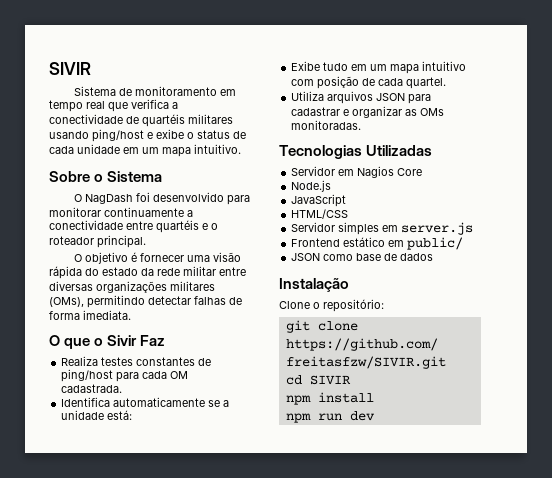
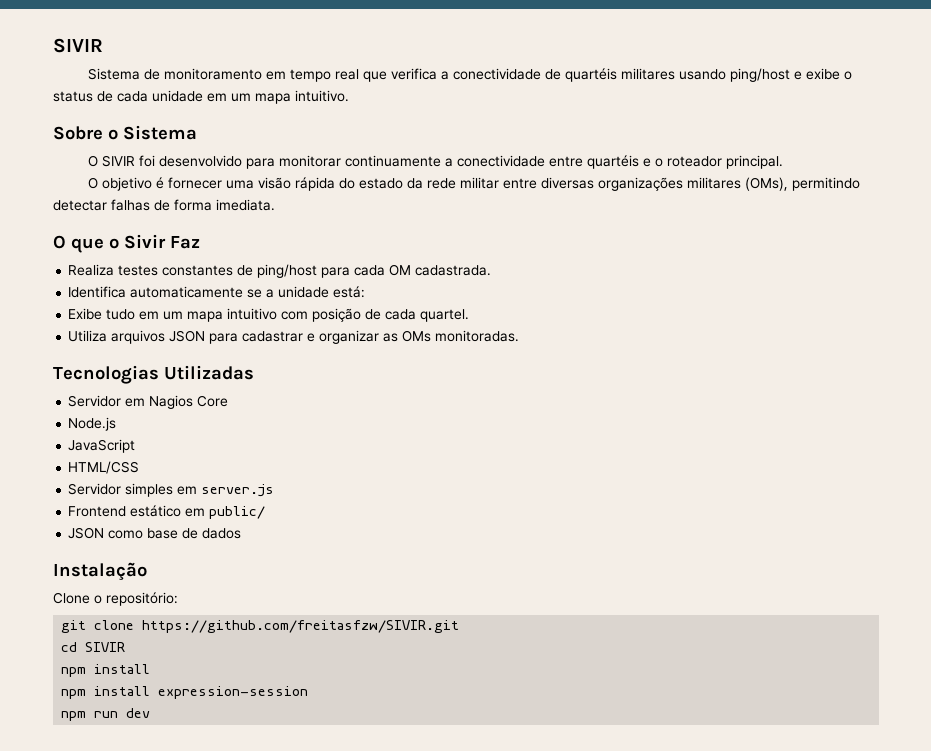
[85,194,134,204] NagDash -> [102,155,136,167] SIVIR
(374, 397) none -> [61,686,309,699] // npm install expression-session

